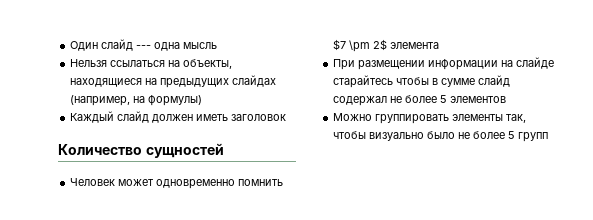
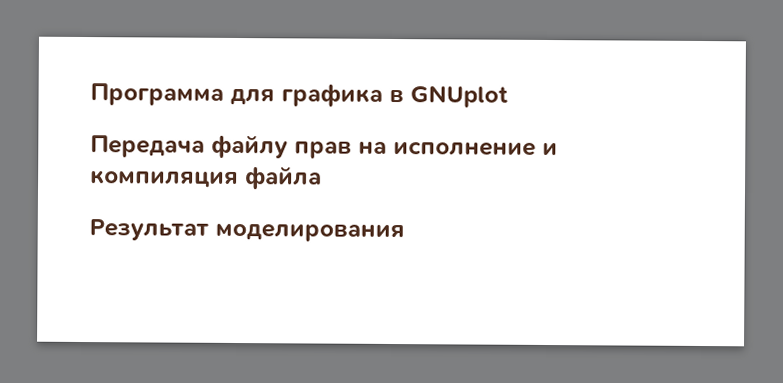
[70,39,218,51] [70,59,233,69] [70,75,277,88] [70,95,203,106] [70,111,287,123] [58,143,224,158] [70,178,284,189] [333,39,440,52] [333,57,555,70] [333,75,511,88] [333,95,507,106] [333,113,527,124] [333,131,549,142] Один слайд --- одна мысль // Нельзя ссылаться на объекты, находящиеся на предыдущих слайдах (например, на формулы) // Каждый слайд должен иметь заголовок // Количество сущностей // Человек может одновременно помнить $7 \pm 2$ элемента // При размещении информации на слайде старайтесь чтобы в сумме слайд содержал не более 5 элементов // Можно группировать элементы так, чтобы визуально было не более 5 групп -> [90,83,508,108] [90,134,558,159] [90,166,322,190] [89,219,405,243] Программа для графика в GNUplot // Передача файлу прав на исполнение и компиляция файла // Результат моделирования

